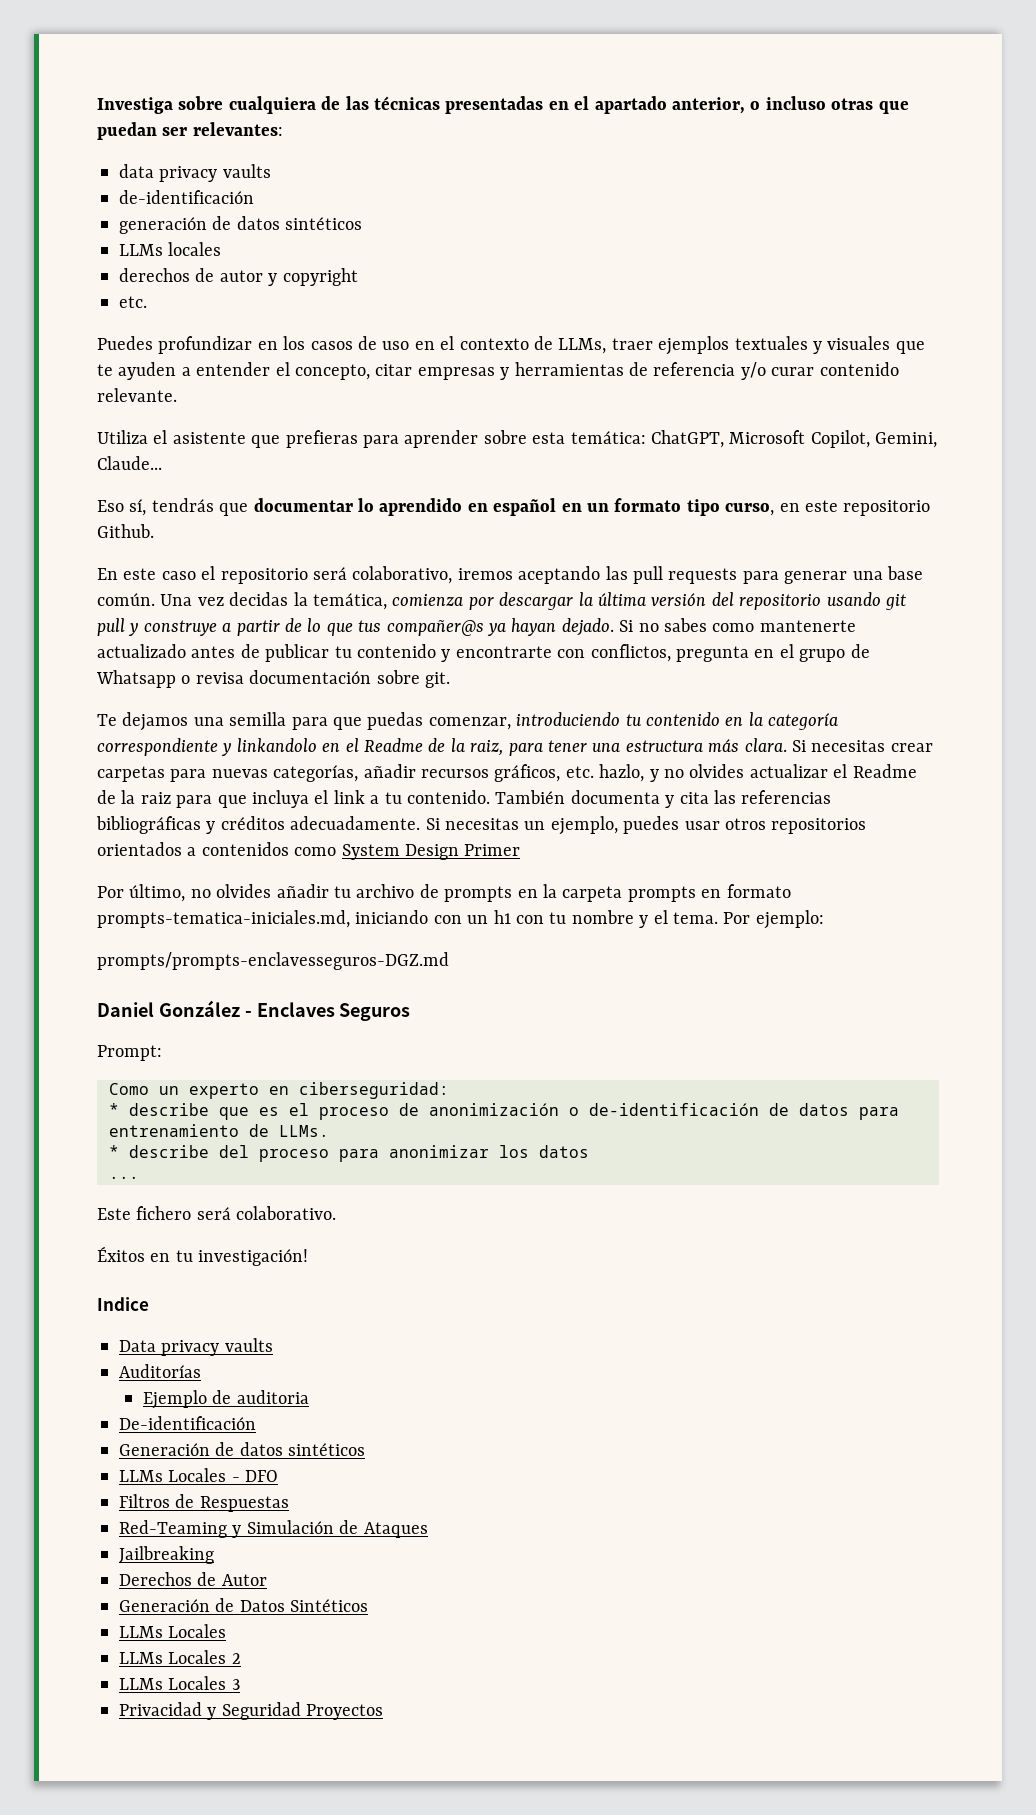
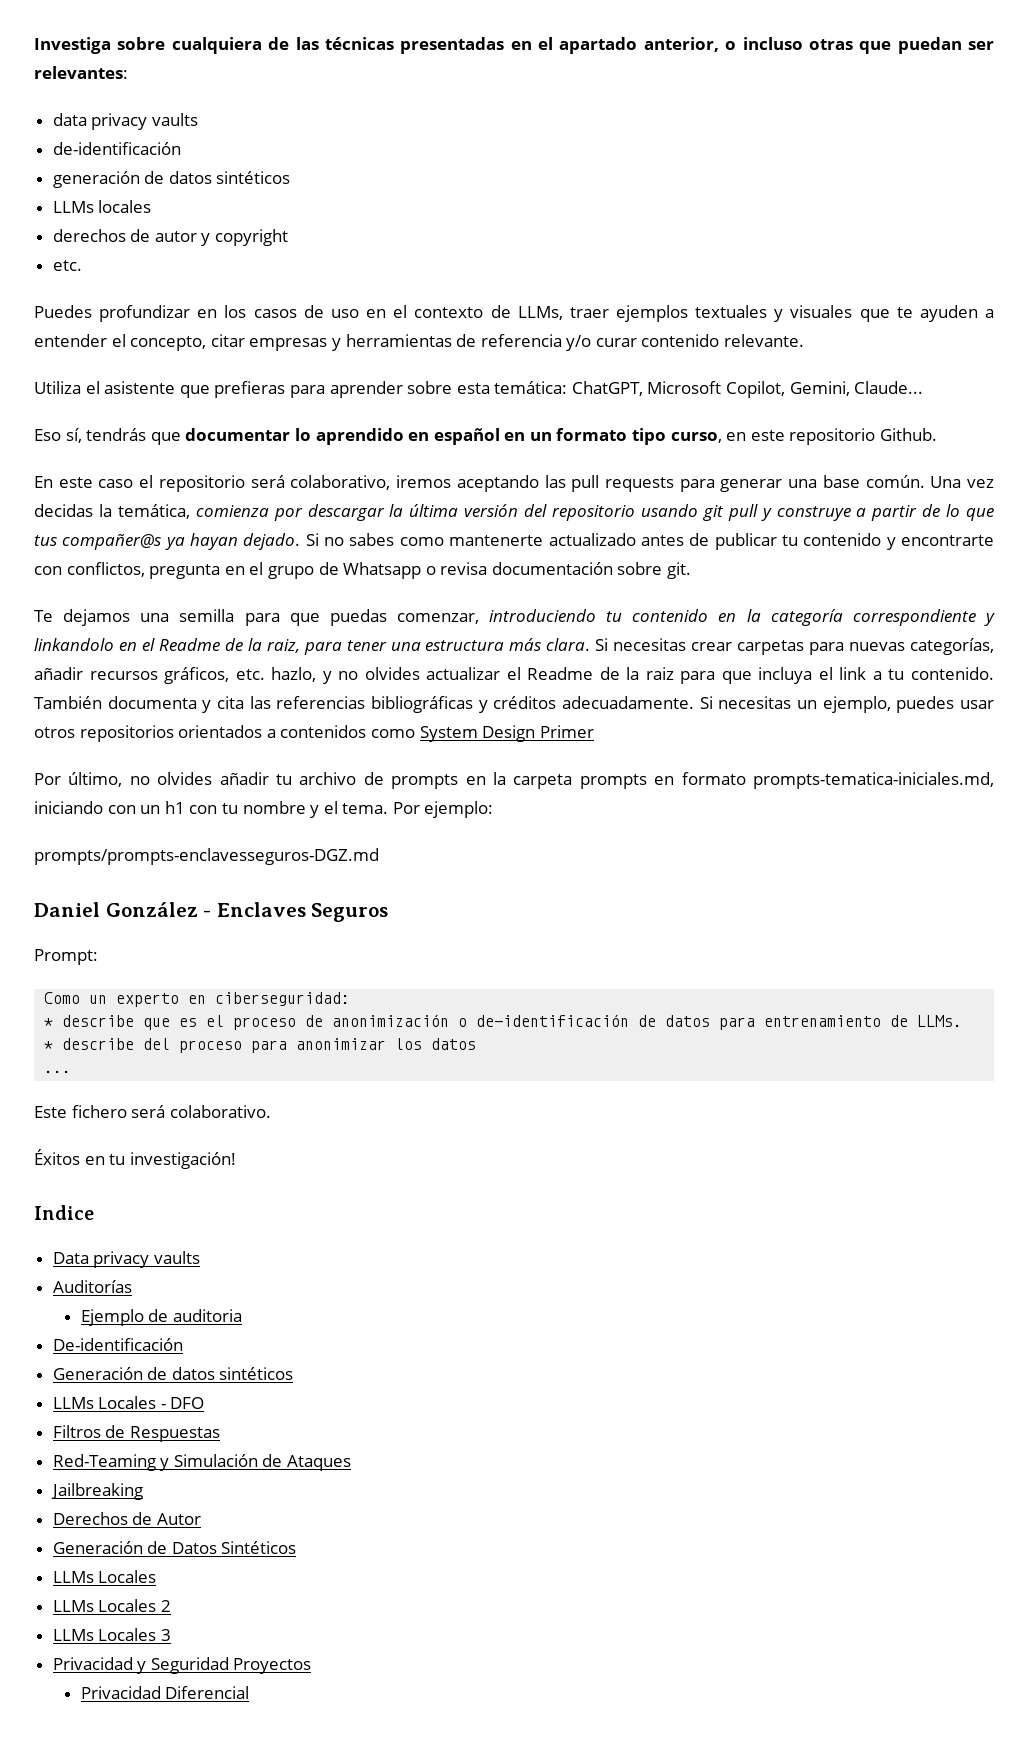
(384, 1712) none -> [80,1686,250,1699] // Privacidad Diferencial

